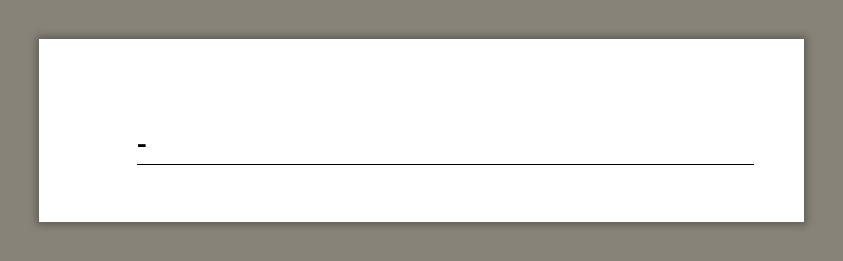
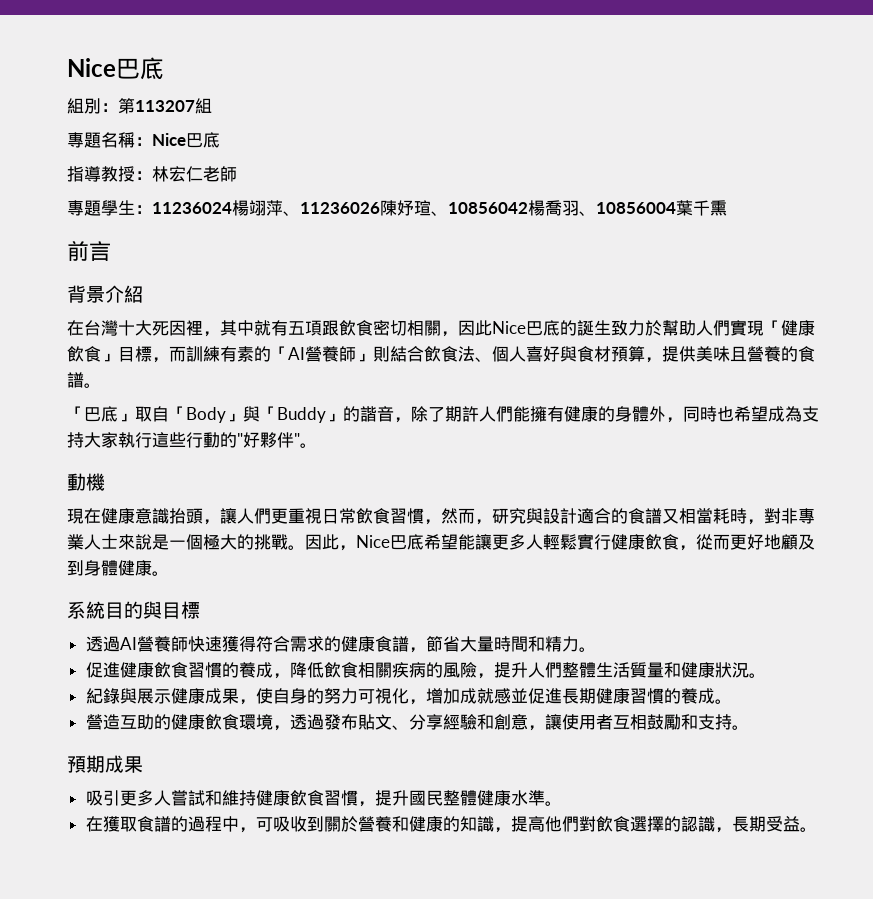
[137,144,147,153] - -> [67,57,164,80] [67,98,212,114] [67,132,220,148] [67,166,237,182] [67,200,727,216] [67,240,111,261] [67,285,143,303] [67,320,815,337] [67,346,815,363] [67,372,101,388] [67,406,819,423] [67,431,317,448] [67,473,105,491] [67,508,815,525] [67,534,815,551] [67,560,169,576] [67,601,200,619] [85,636,596,653] [85,662,766,679] [85,688,732,705] [85,714,749,731] [67,755,143,773] [85,790,562,807] [85,816,817,833] Nice巴底 // 組別：第113207組 // 專題名稱：Nice巴底 // 指導教授：林宏仁老師 // 專題學生：11236024楊翊萍、11236026陳妤瑄、10856042楊喬羽、10856004葉千熏 // 前言 // 背景介紹 // 在台灣十大死因裡，其中就有五項跟飲食密切相關，因此Nice巴底的誕生致力於幫助人們實現「健康飲食」目標，而訓練有素的「AI營養師」則結合飲食法、個人喜好與食材預算，提供美味且營養的食譜。 // 「巴底」取自「Body」與「Buddy」的諧音，除了期許人們能擁有健康的身體外，同時也希望成為支持大家執行這些行動的"好夥伴"。 // 動機 // 現在健康意識抬頭，讓人們更重視日常飲食習慣，然而，研究與設計適合的食譜又相當耗時，對非專業人士來說是一個極大的挑戰。因此，Nice巴底希望能讓更多人輕鬆實行健康飲食，從而更好地顧及到身體健康。 // 系統目的與目標 // 透過AI營養師快速獲得符合需求的健康食譜，節省大量時間和精力。 // 促進健康飲食習慣的養成，降低飲食相關疾病的風險，提升人們整體生活質量和健康狀況。 // 紀錄與展示健康成果，使自身的努力可視化，增加成就感並促進長期健康習慣的養成。 // 營造互助的健康飲食環境，透過發布貼文、分享經驗和創意，讓使用者互相鼓勵和支持。 // 預期成果 // 吸引更多人嘗試和維持健康飲食習慣，提升國民整體健康水準。 // 在獲取食譜的過程中，可吸收到關於營養和健康的知識，提高他們對飲食選擇的認識，長期受益。

